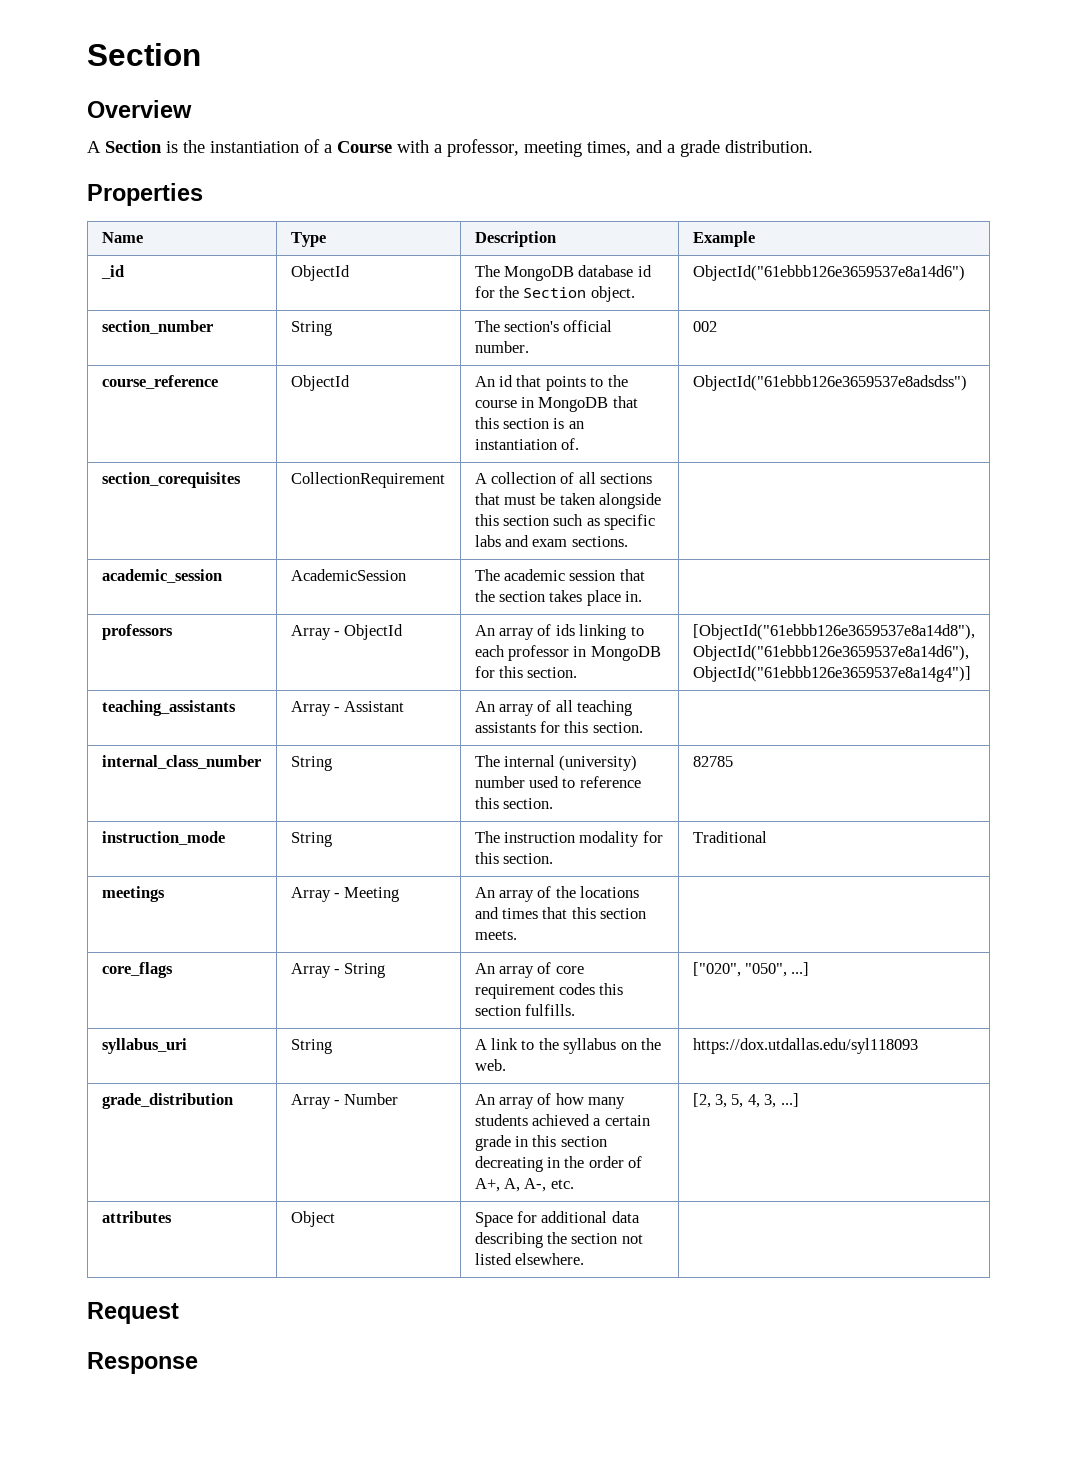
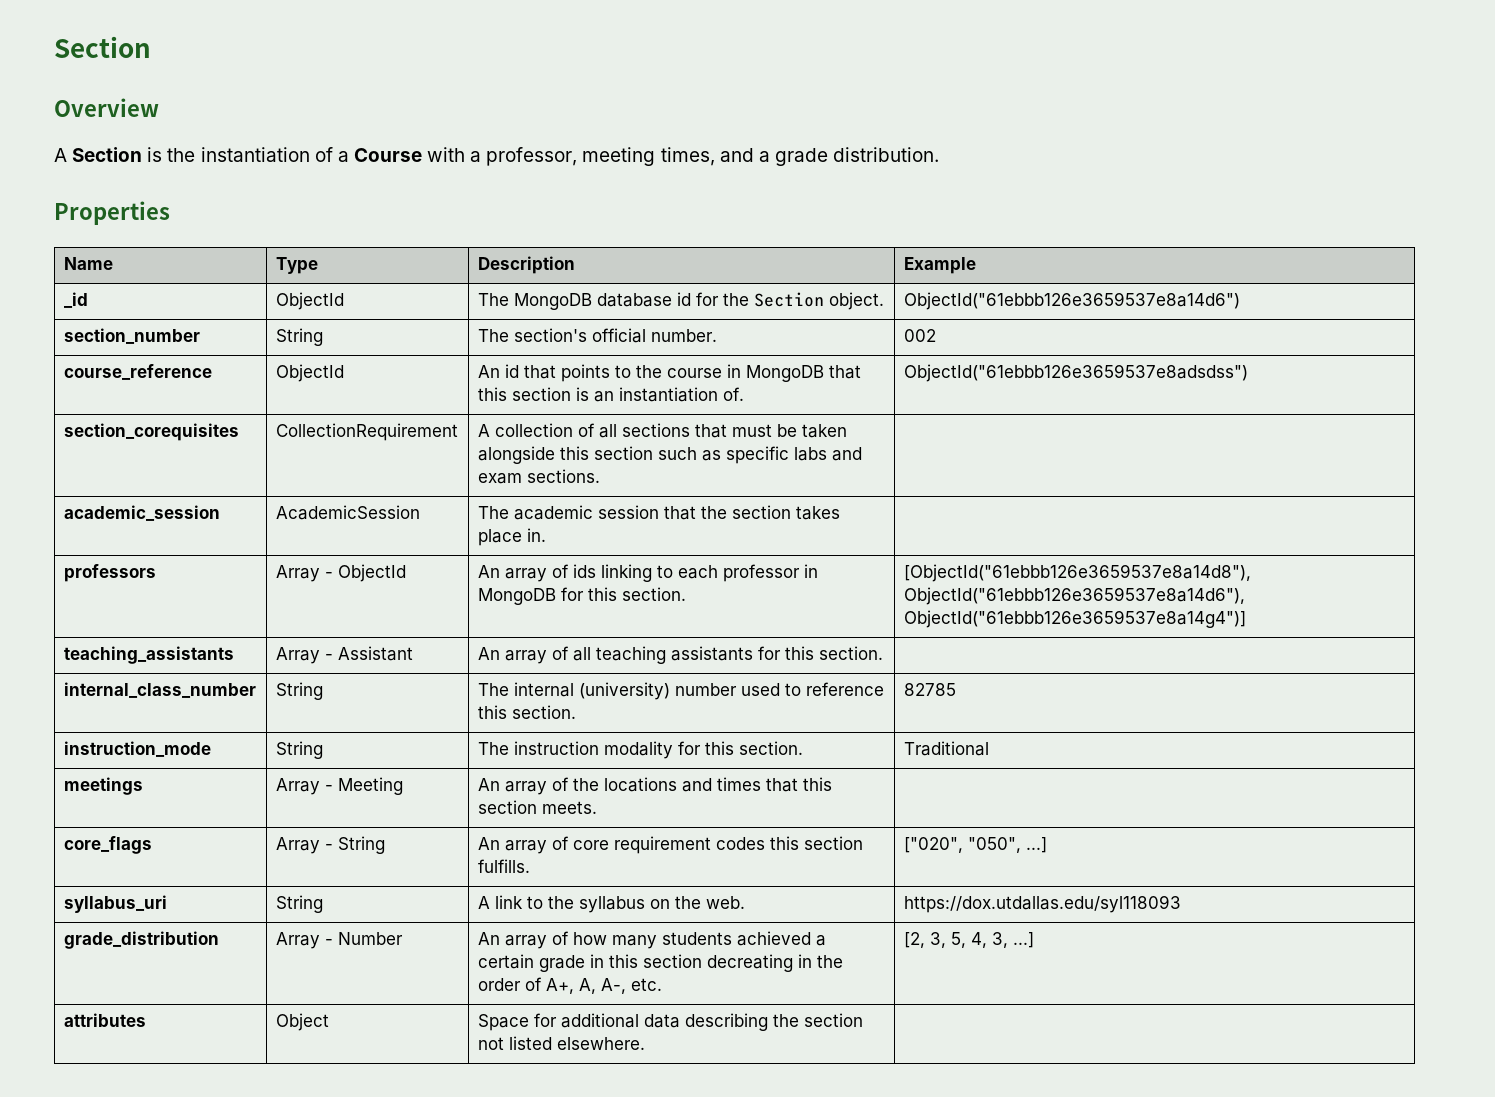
[87,1302,179,1324] [87,1352,198,1374] // Request // Response -> (645, 1043) none

